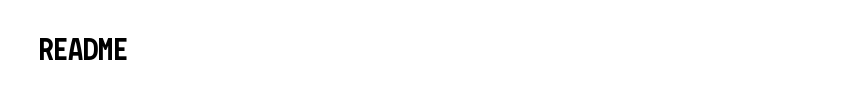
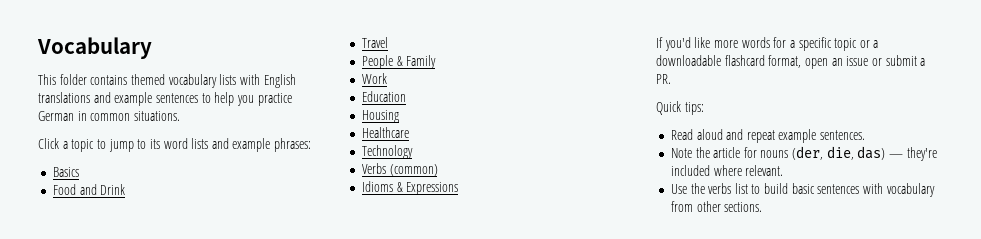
[37,38,127,60] README -> [37,37,152,59] [38,74,296,88] [38,92,292,106] [38,111,180,121] [38,138,312,152] [52,167,79,177] [52,184,126,195] [361,37,388,48] [361,55,437,69] [361,73,387,84] [361,91,406,102] [361,110,399,123] [361,127,409,138] [361,145,413,159] [361,163,438,176] [361,181,459,195] [656,37,879,51] [656,55,926,69] [656,74,671,84] [656,101,704,115] [670,129,866,143] [670,146,937,161] [670,165,784,176] [670,183,935,197] [670,201,763,212] Vocabulary // This folder contains themed vocabulary lists with English translations and example sentences to help you practice German in common situations. // Click a topic to jump to its word lists and example phrases: // Basics // Food and Drink // Travel // People & Family // Work // Education // Housing // Healthcare // Technology // Verbs (common) // Idioms & Expressions // If you'd like more words for a specific topic or a downloadable flashcard format, open an issue or submit a PR. // Quick tips: // Read aloud and repeat example sentences. // Note the article for nouns (der, die, das) — they're included where relevant. // Use the verbs list to build basic sentences with vocabulary from other sections.

